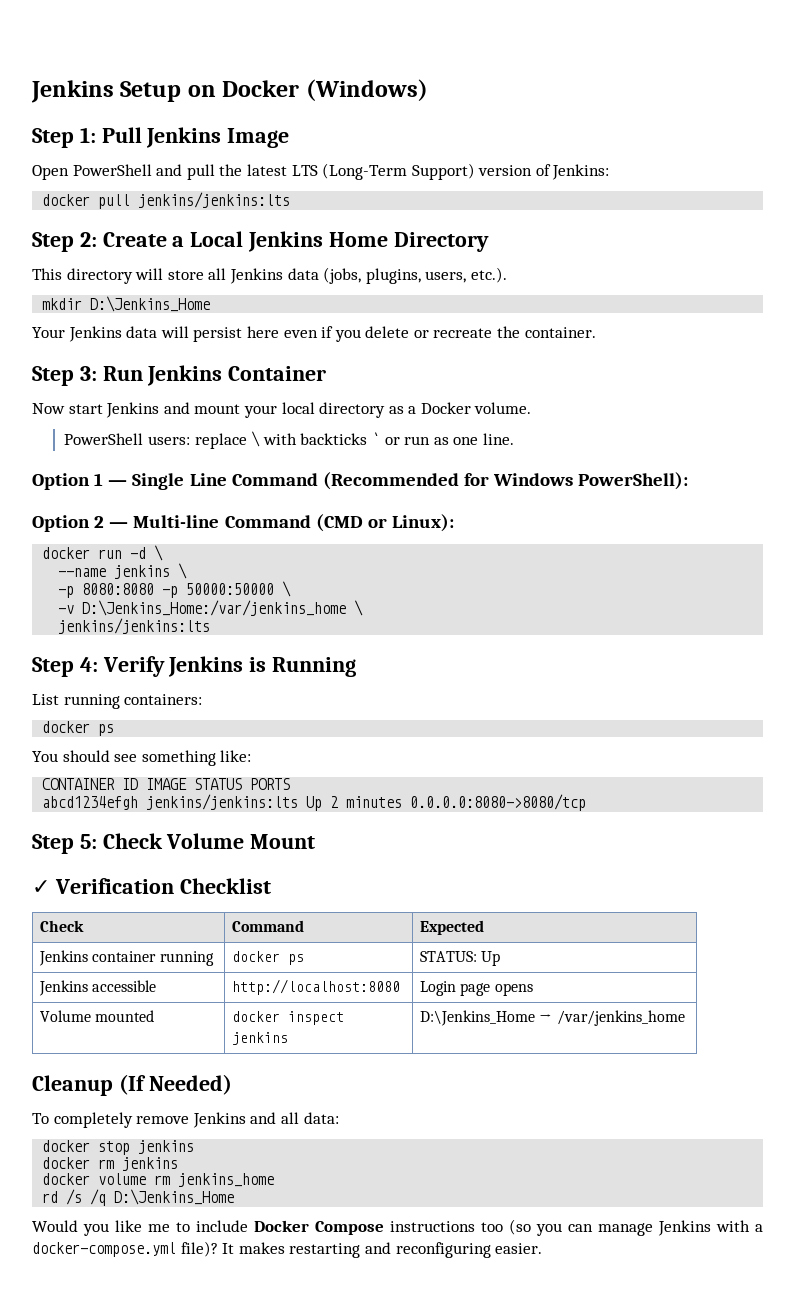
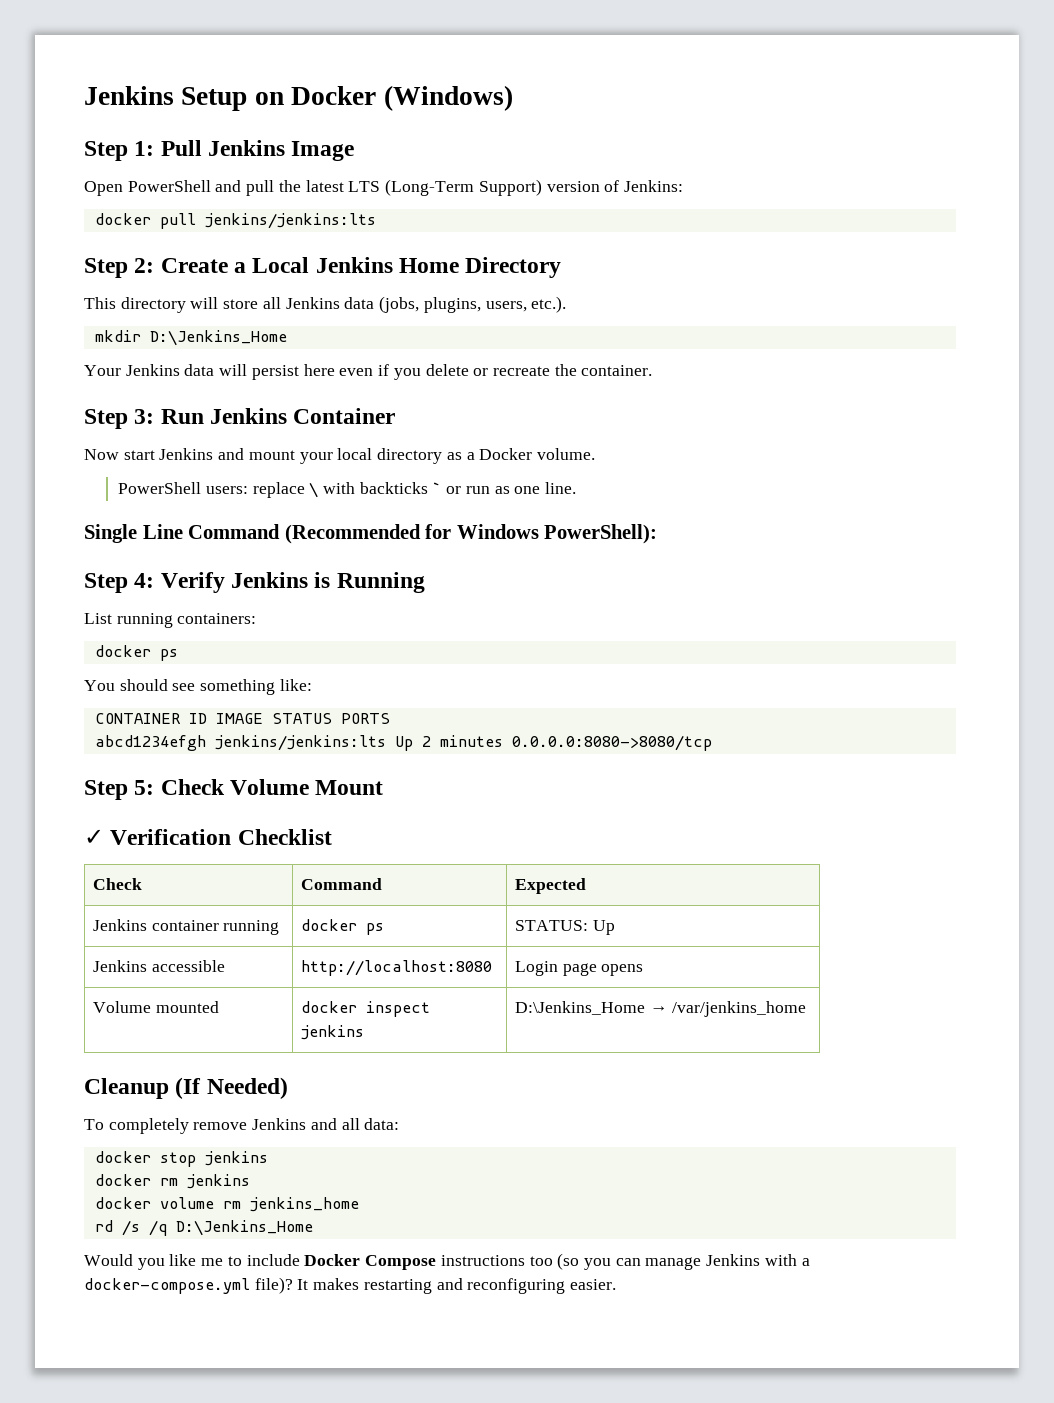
[32,473,128,490] Option 1 — -> (577, 488) none
[32,514,454,532] [42,545,164,561] [58,563,188,579] [58,581,292,598] [58,600,364,616] [58,618,211,634] // Option 2 — Multi-line Command (CMD or Linux): // docker run -d \ // --name jenkins \ // -p 8080:8080 -p 50000:50000 \ // -v D:\Jenkins_Home:/var/jenkins_home \ // jenkins/jenkins:lts -> (658, 534) none

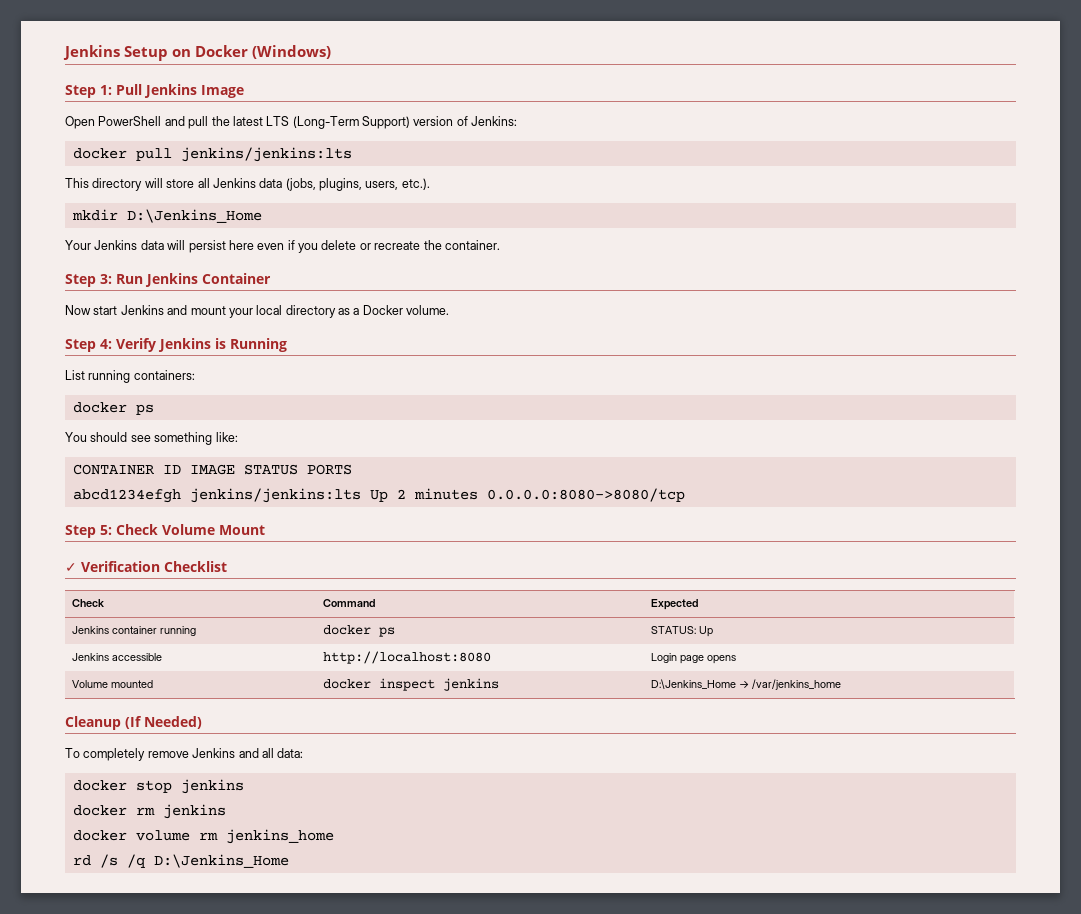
[84,257,562,278] // Step 2: Create a Local Jenkins Home Directory -> (352, 154) none
[118,482,577,498] [84,524,658,544] // PowerShell users: replace \ with backticks ` or run as one line. // Single Line Command (Recommended for Windows PowerShell): -> (450, 310) none
[84,1253,810,1270] [84,1277,617,1294] // Would you like me to include Docker Compose instructions too (so you can manage Jenkins with a docker-compose.yml file)? It makes restarting and reconfiguring easier. -> (289, 861) none

